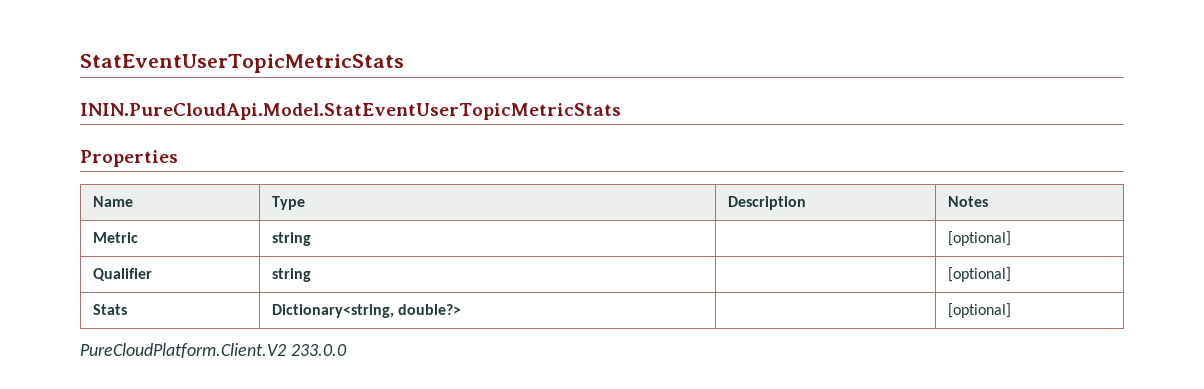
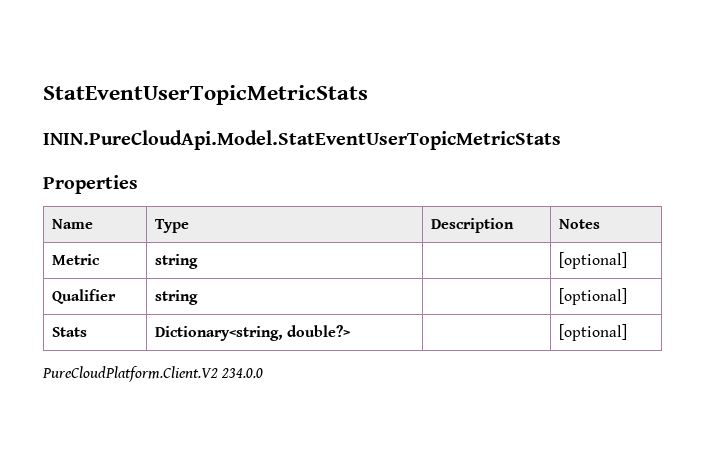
[290,344,347,356] 233.0.0 -> [221,368,264,378] 234.0.0

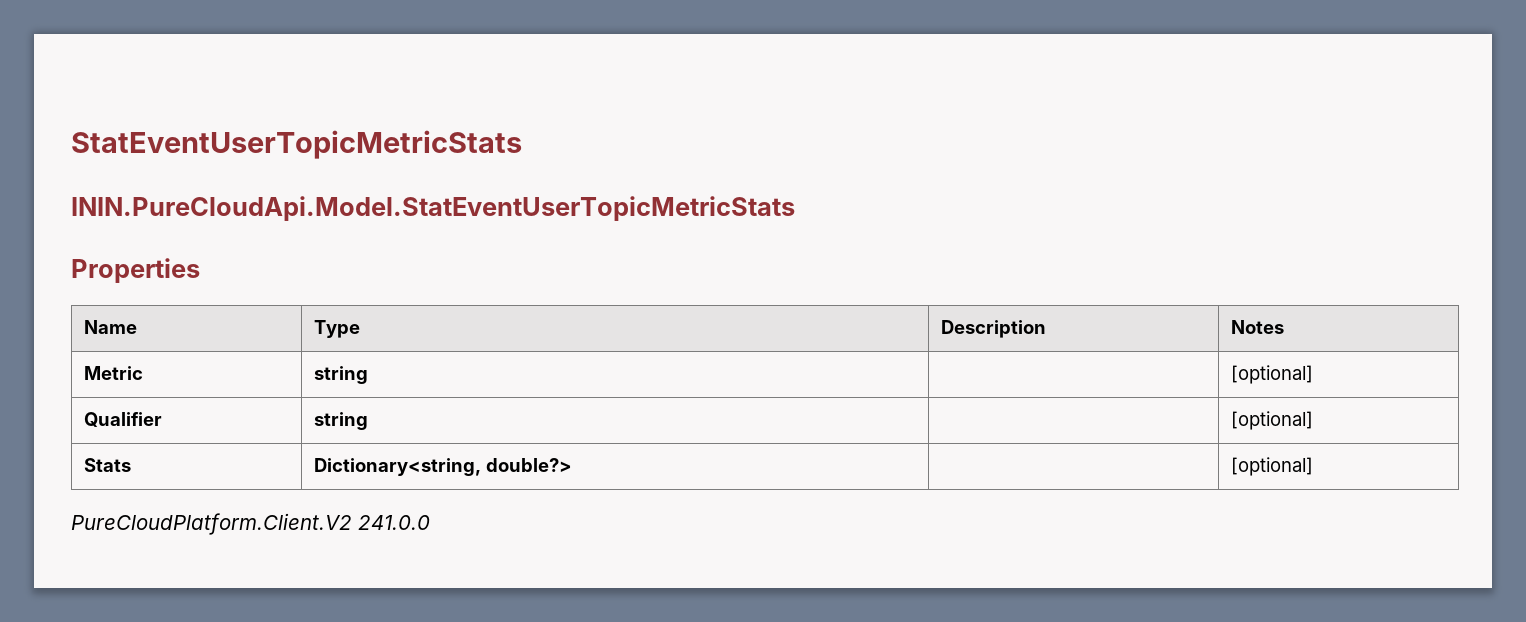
[221,368,264,378] 234.0.0 -> [358,515,430,530] 241.0.0

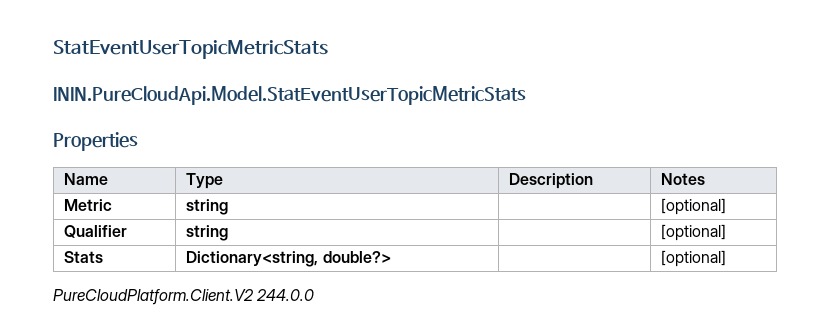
[358,515,430,530] 241.0.0 -> [256,289,315,301] 244.0.0

